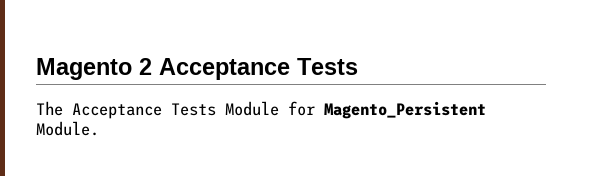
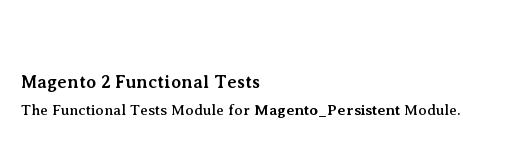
[159,58,290,80] Acceptance -> [115,75,210,88] Functional
[72,103,162,119] Acceptance -> [52,104,127,115] Functional

